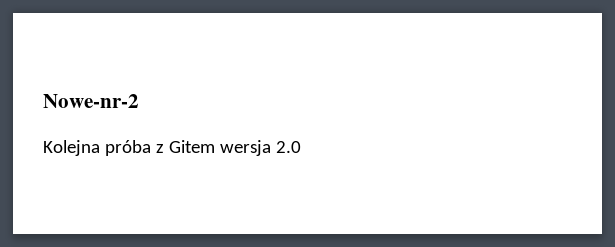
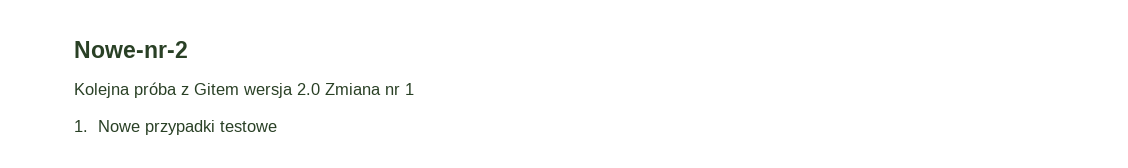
(301, 147) none -> [325,83,414,95] [74,120,278,135] Zmiana nr 1 // 1. Nowe przypadki testowe

